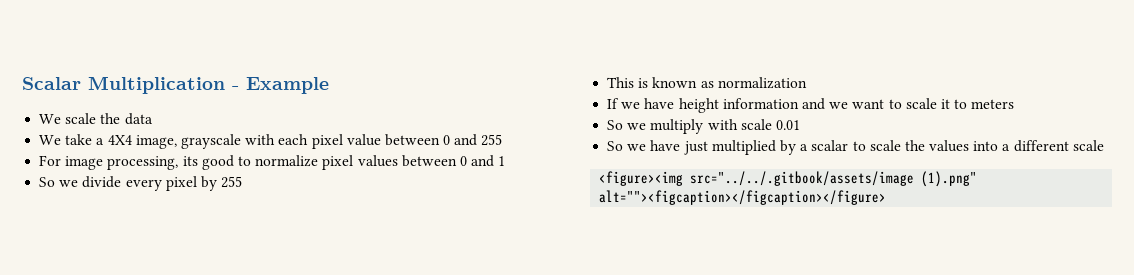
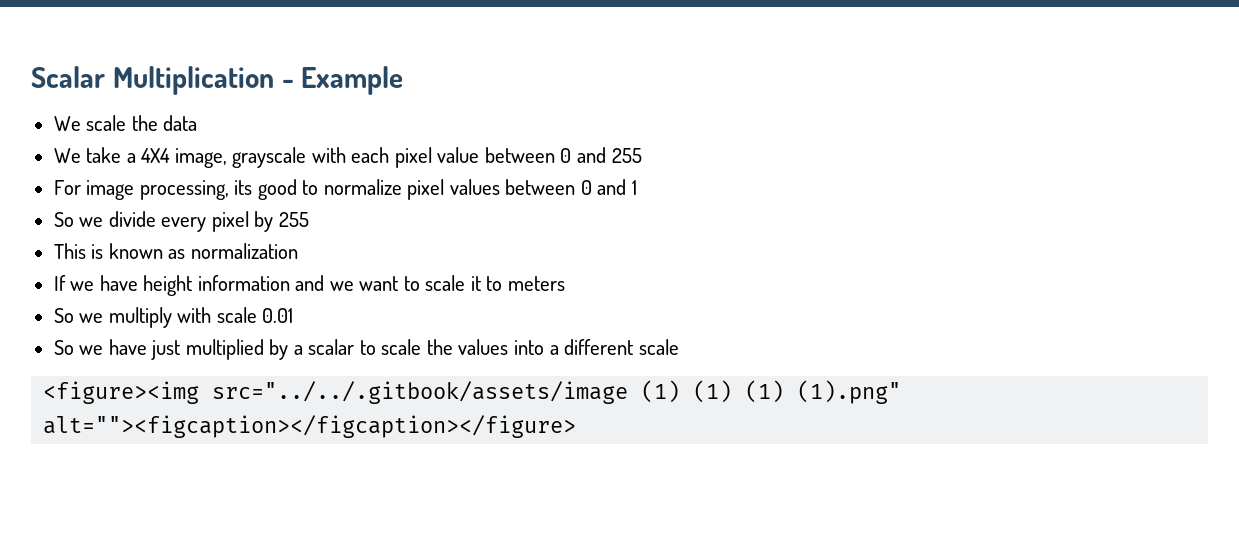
(915, 178) none -> [641,380,785,403] (1) (1) (1)

